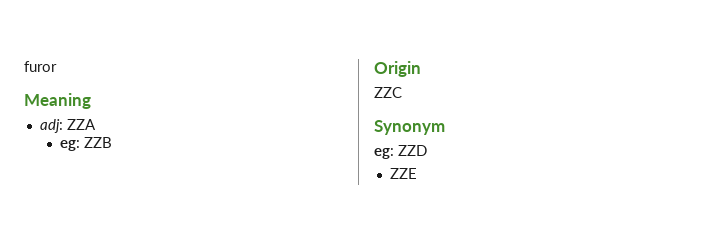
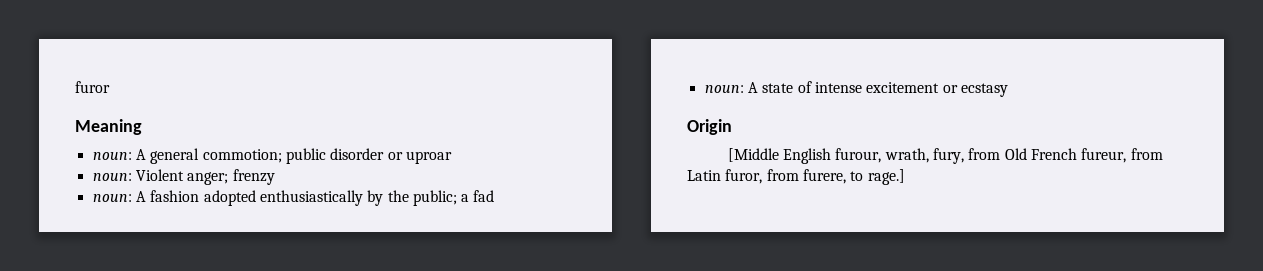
[39,119,96,133] [59,137,112,151] [374,61,421,77] [374,87,402,98] [374,120,445,135] [374,145,427,159] [389,168,417,179] adj: ZZA // eg: ZZB // Origin // ZZC // Synonym // eg: ZZD // ZZE -> [92,148,452,164] [92,169,275,185] [92,190,495,206] [704,81,1008,97] [687,119,732,135] [727,148,1163,164] [687,169,905,185] noun: A general commotion; public disorder or uproar // noun: Violent anger; frenzy // noun: A fashion adopted enthusiastically by the public; a fad // noun: A state of intense excitement or ecstasy // Origin // [Middle English furour, wrath, fury, from Old French fureur, from Latin furor, from furere, to rage.]

